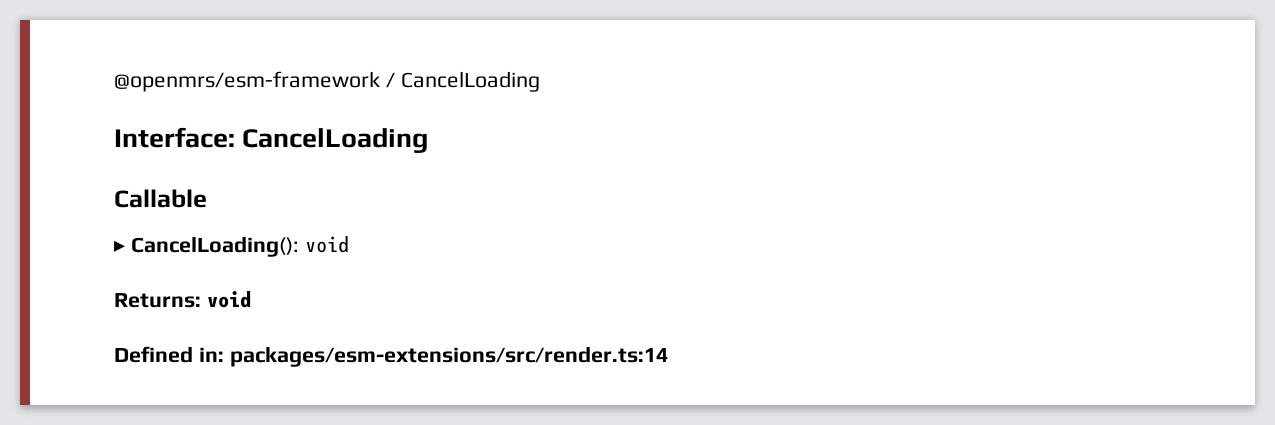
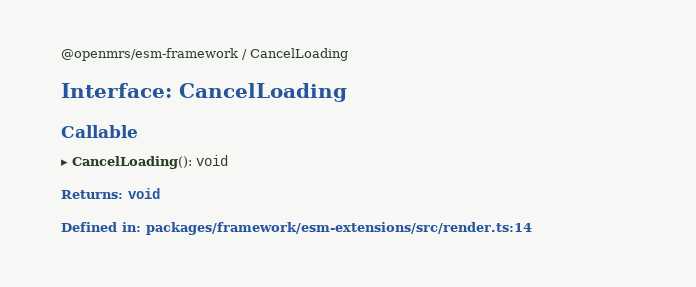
[229,346,668,367] packages/esm-extensions/src/render.ts:14 -> [146,222,532,235] packages/framework/esm-extensions/src/render.ts:14

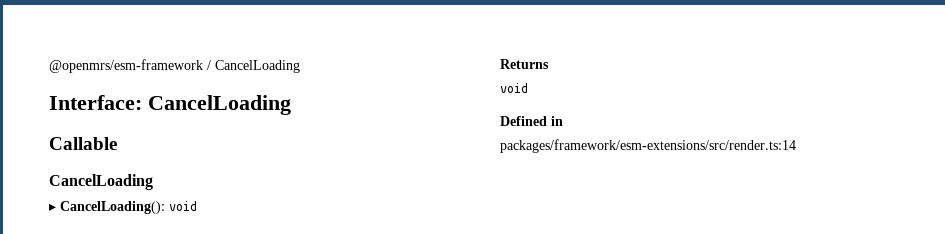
(138, 131) none -> [49,174,153,190] // CancelLoading
[61,190,123,199] Returns: -> [500,59,549,69] Returns //
[122,222,141,232] in: -> [551,116,563,126] in //

